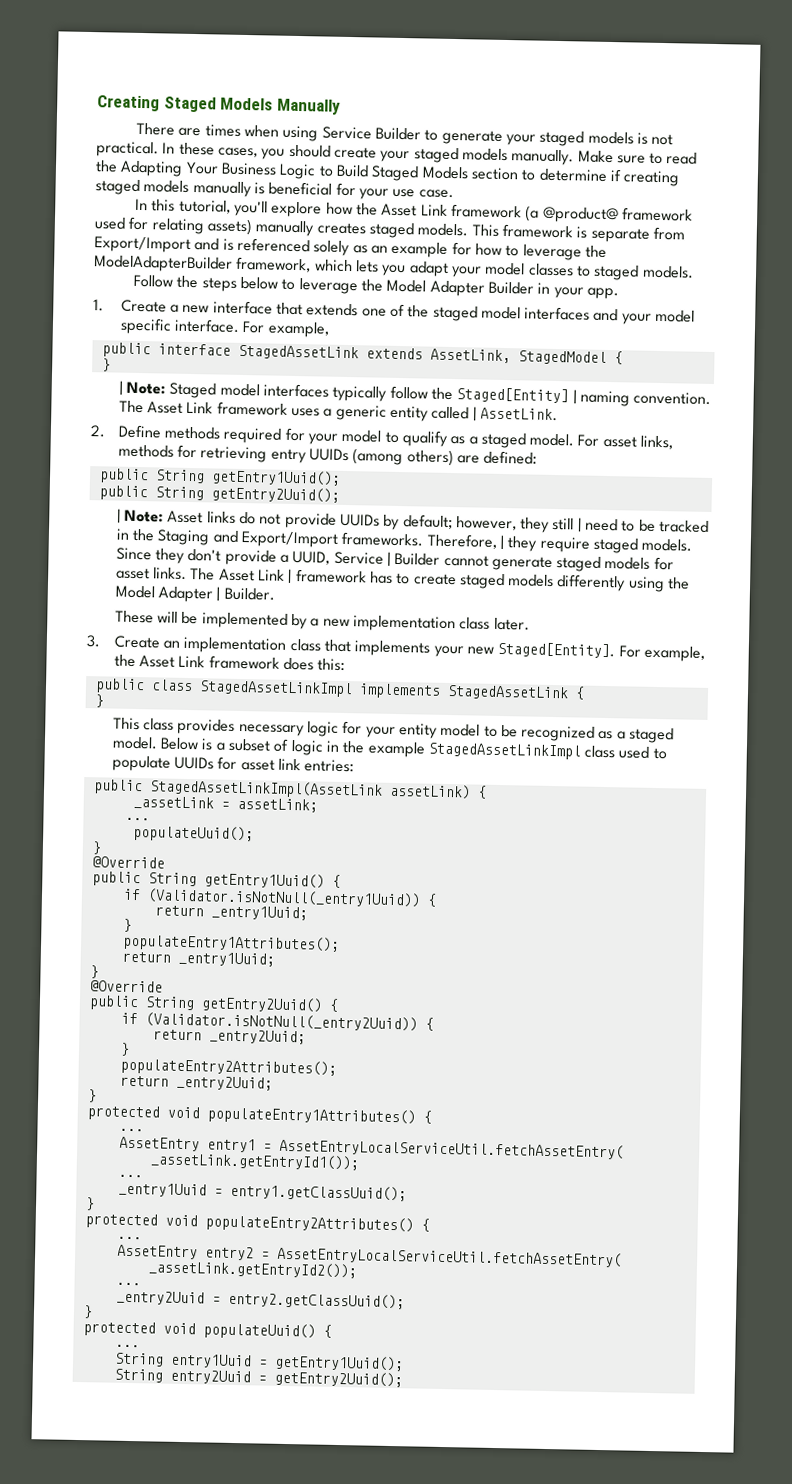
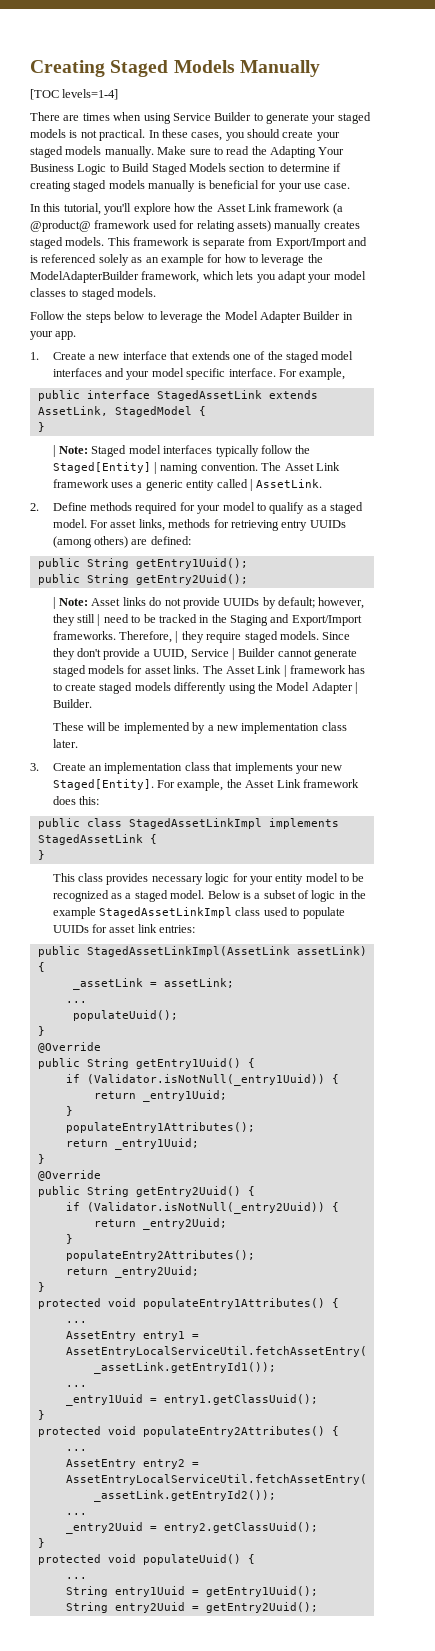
(341, 106) none -> [30,89,119,100] // [TOC levels=1-4]

